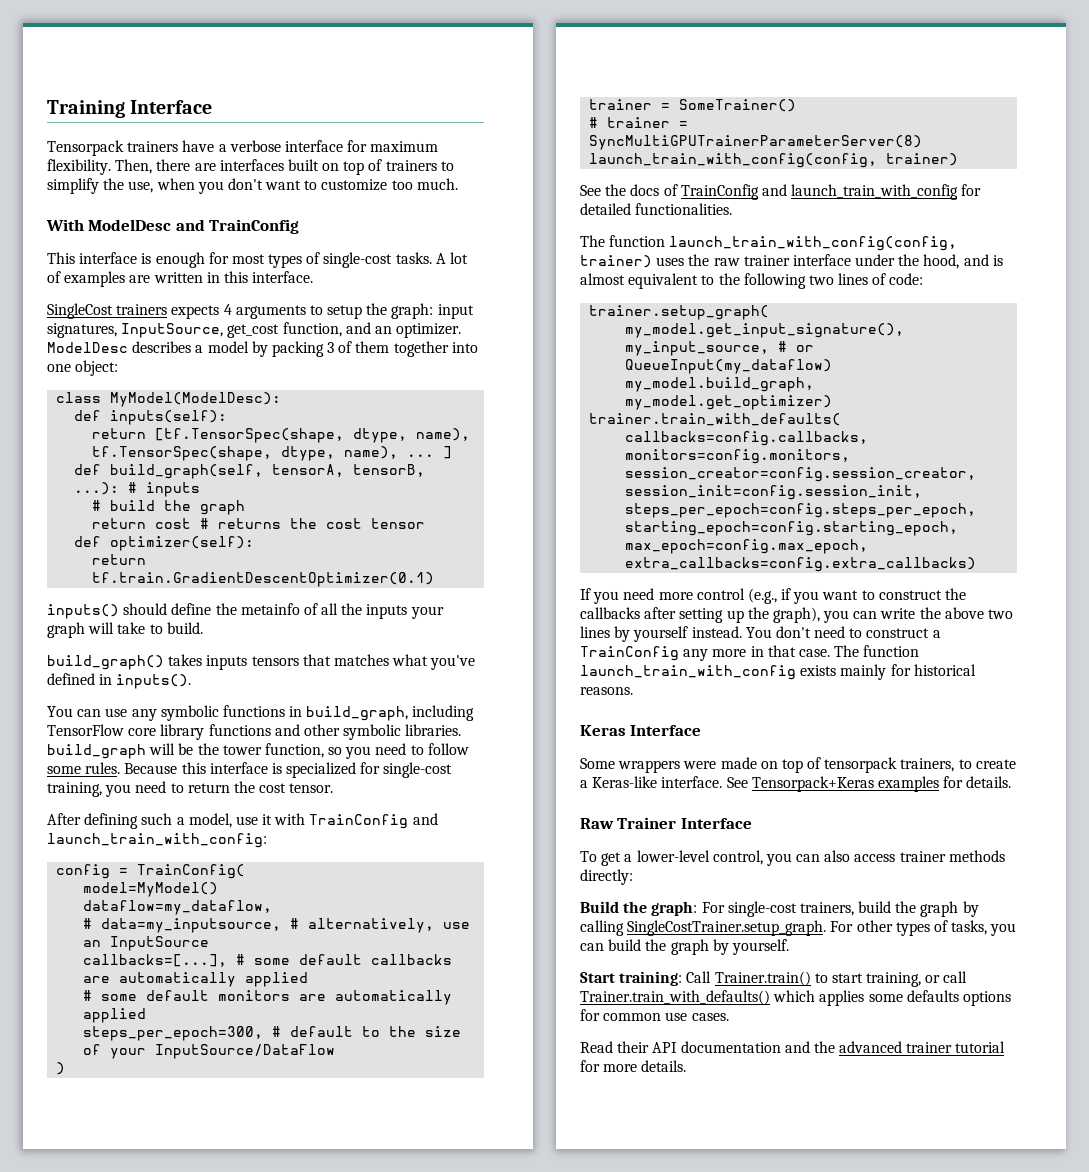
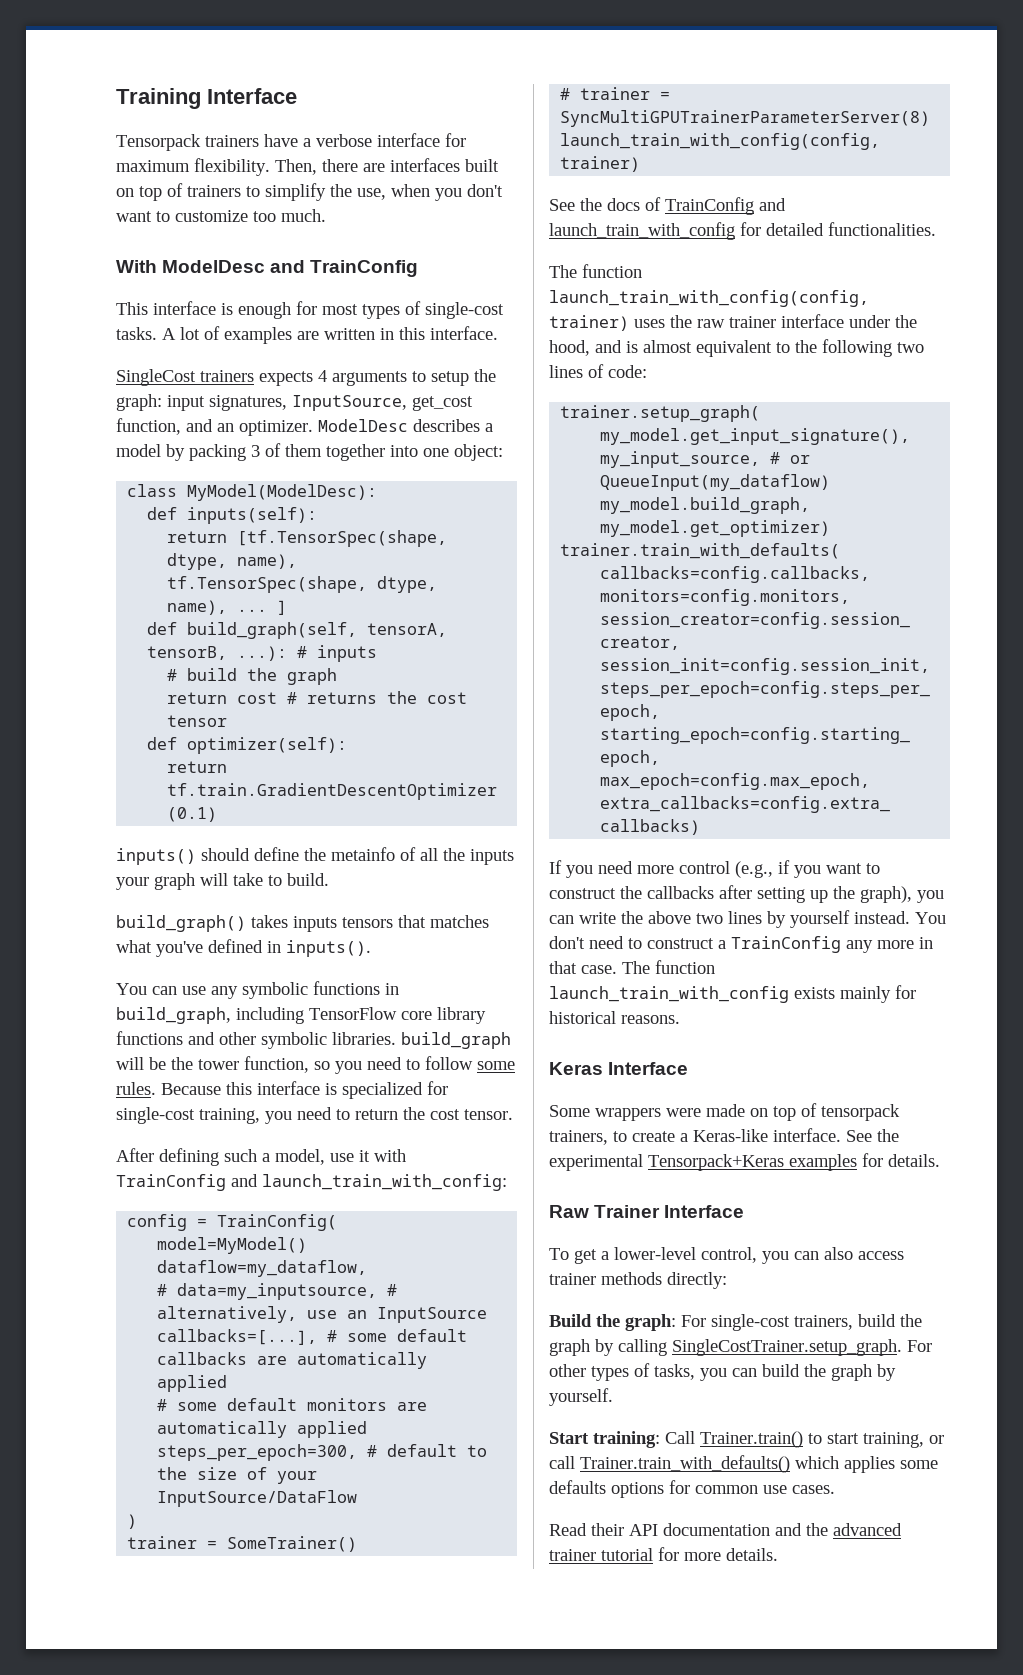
(748, 782) none -> [877,1129,899,1142] [549,1154,643,1171] the experimental

